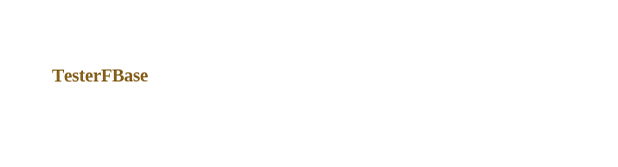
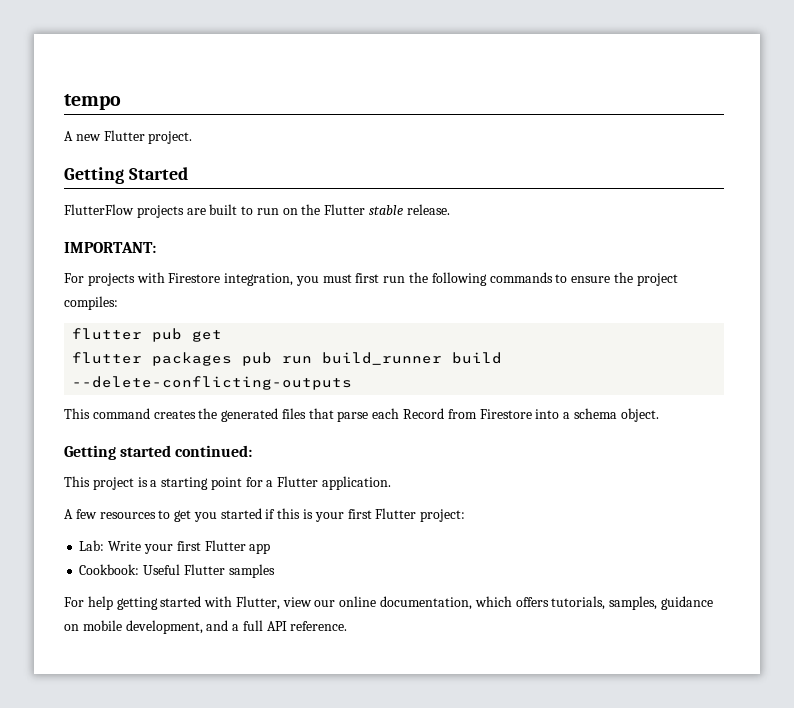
[51,69,148,82] TesterFBase -> [64,94,121,110] [64,130,193,144] [64,167,188,184] [64,204,450,218] [64,242,156,253] [64,272,678,286] [64,296,118,310] [72,328,223,342] [72,352,503,366] [72,376,353,390] [64,408,659,422] [64,445,253,460] [64,476,392,490] [64,508,466,522] [79,540,271,554] [79,564,275,578] [64,596,713,610] [64,620,348,634] tempo // A new Flutter project. // Getting Started // FlutterFlow projects are built to run on the Flutter stable release. // IMPORTANT: // For projects with Firestore integration, you must first run the following commands to ensure the project compiles: // flutter pub get // flutter packages pub run build_runner build --delete-conflicting-outputs // This command creates the generated files that parse each Record from Firestore into a schema object. // Getting started continued: // This project is a starting point for a Flutter application. // A few resources to get you started if this is your first Flutter project: // Lab: Write your first Flutter app // Cookbook: Useful Flutter samples // For help getting started with Flutter, view our online documentation, which offers tutorials, samples, guidance on mobile development, and a full API reference.

